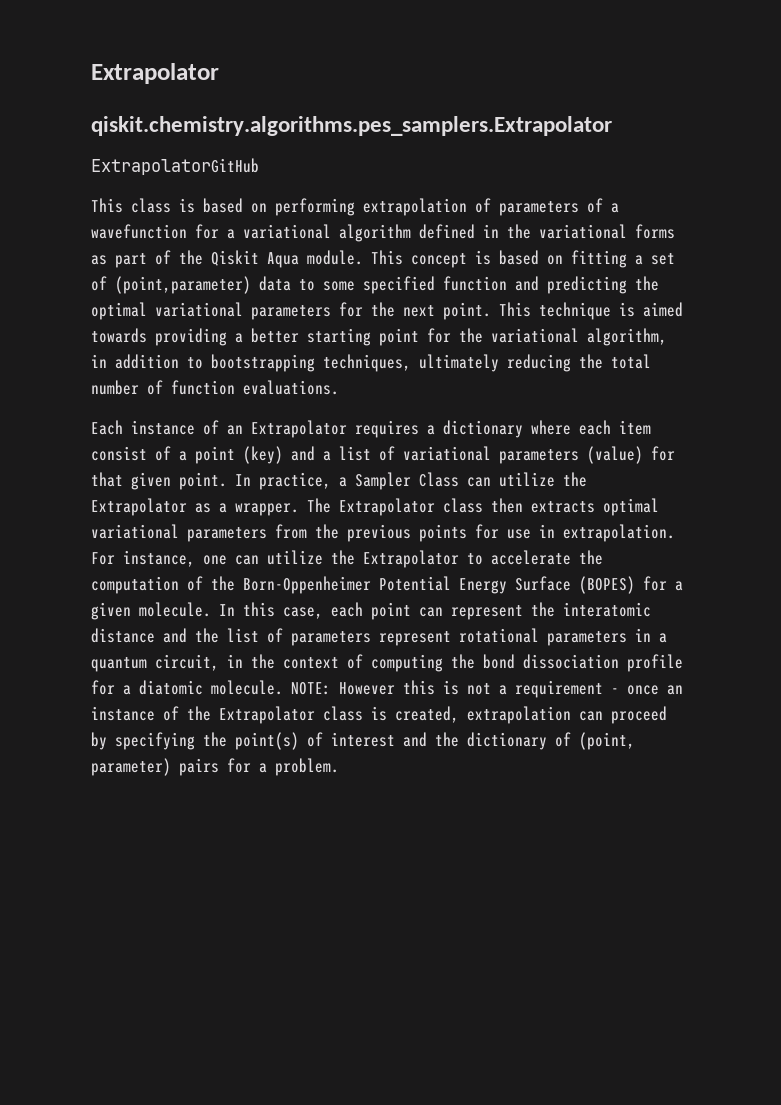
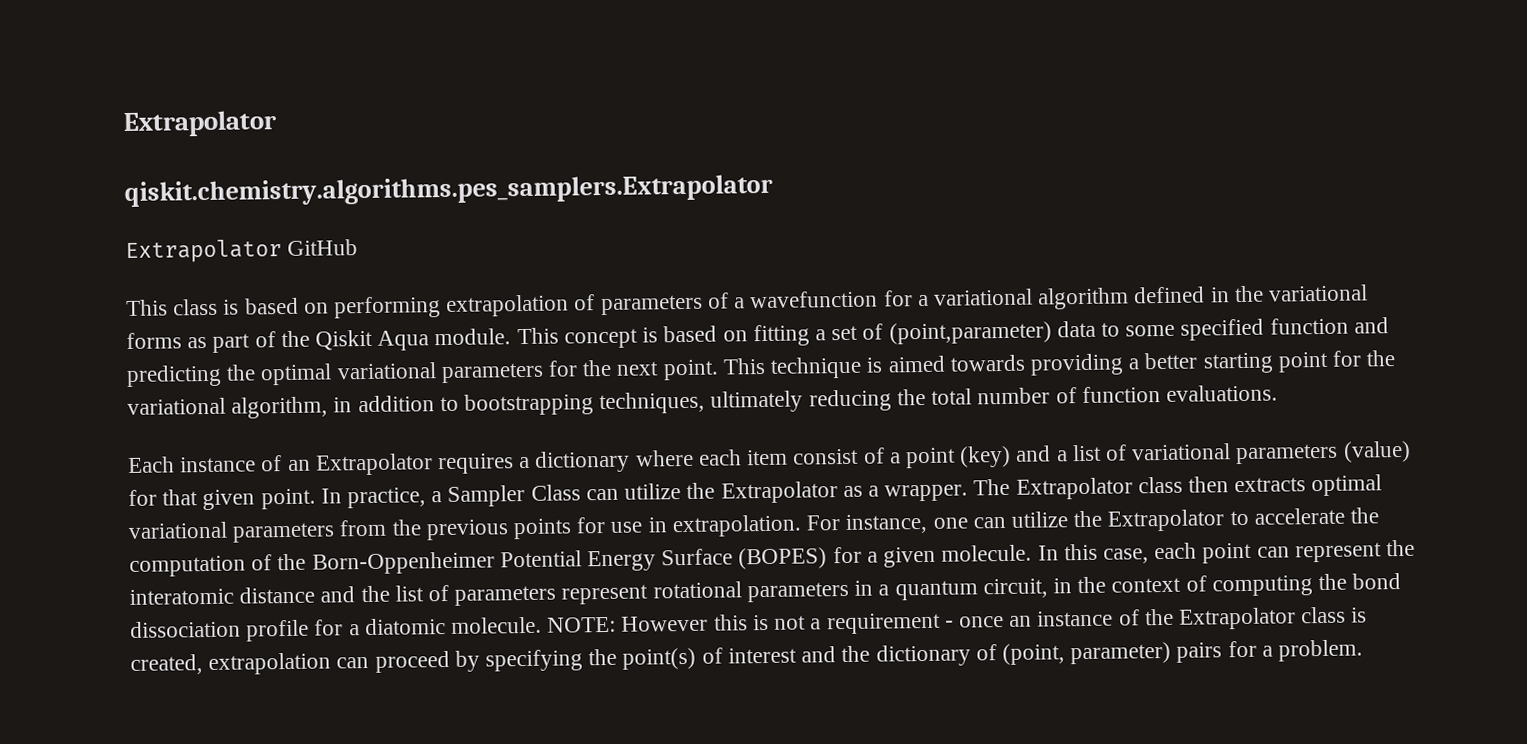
[91,158,259,175] ExtrapolatorGitHub -> [125,239,359,264] Extrapolator GitHub

